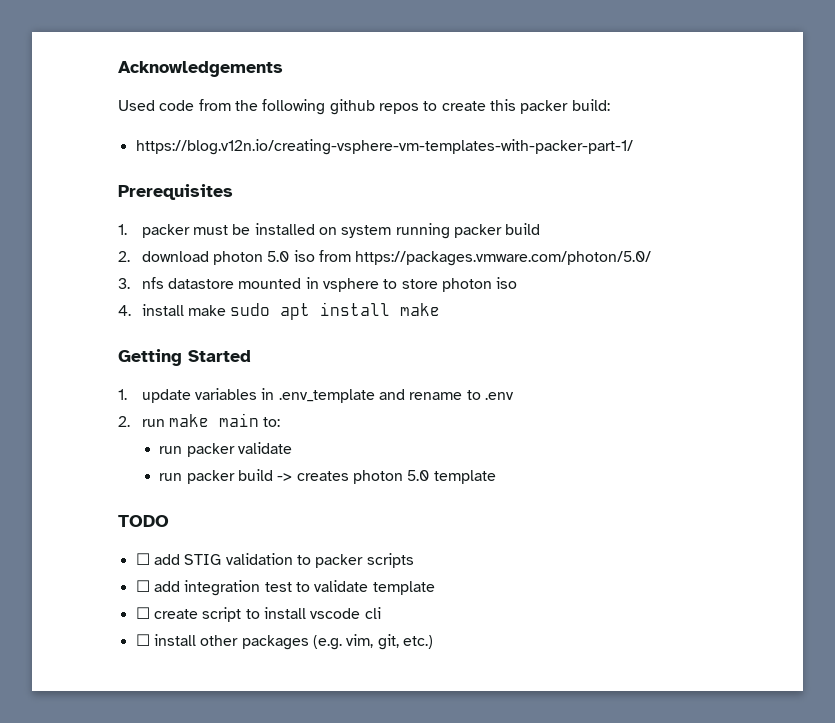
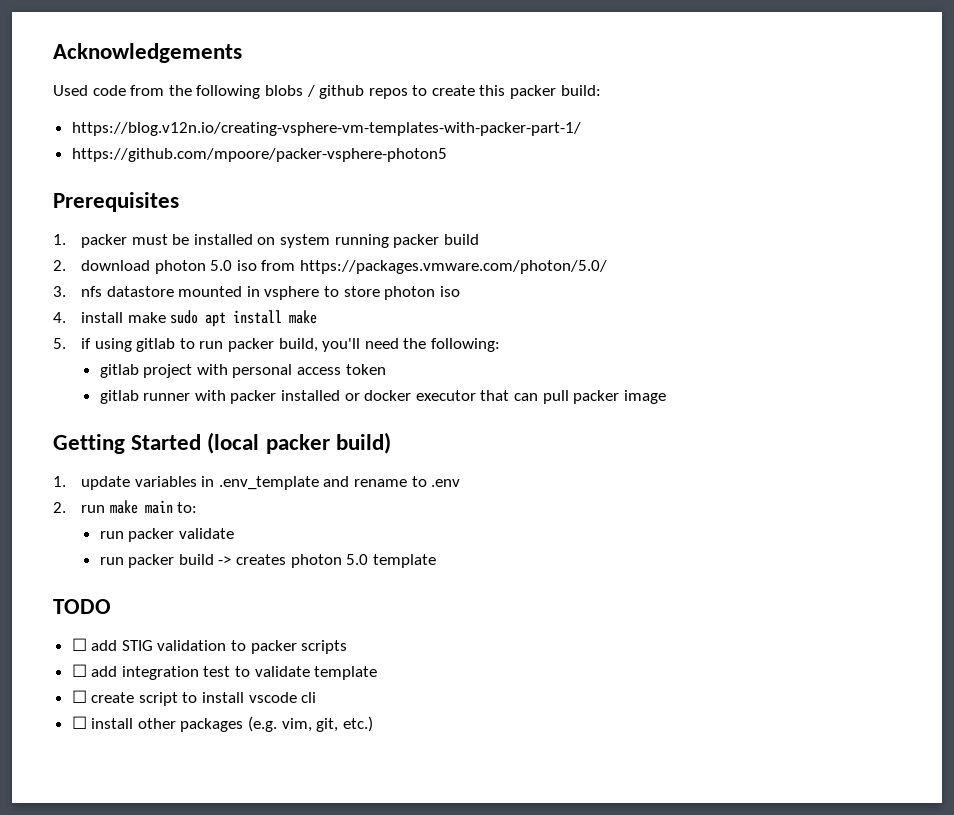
(326, 107) none -> [264,85,315,97] blobs /
(633, 147) none -> [71,148,447,162] // https://github.com/mpoore/packer-vsphere-photon5
(441, 309) none -> [53,338,500,352] [99,364,386,378] [99,390,666,404] // 5. if using gitlab to run packer build, you'll need the following: // gitlab project with personal access token // gitlab runner with packer installed or docker executor that can pull packer image
(251, 356) none -> [207,432,391,454] (local packer build)

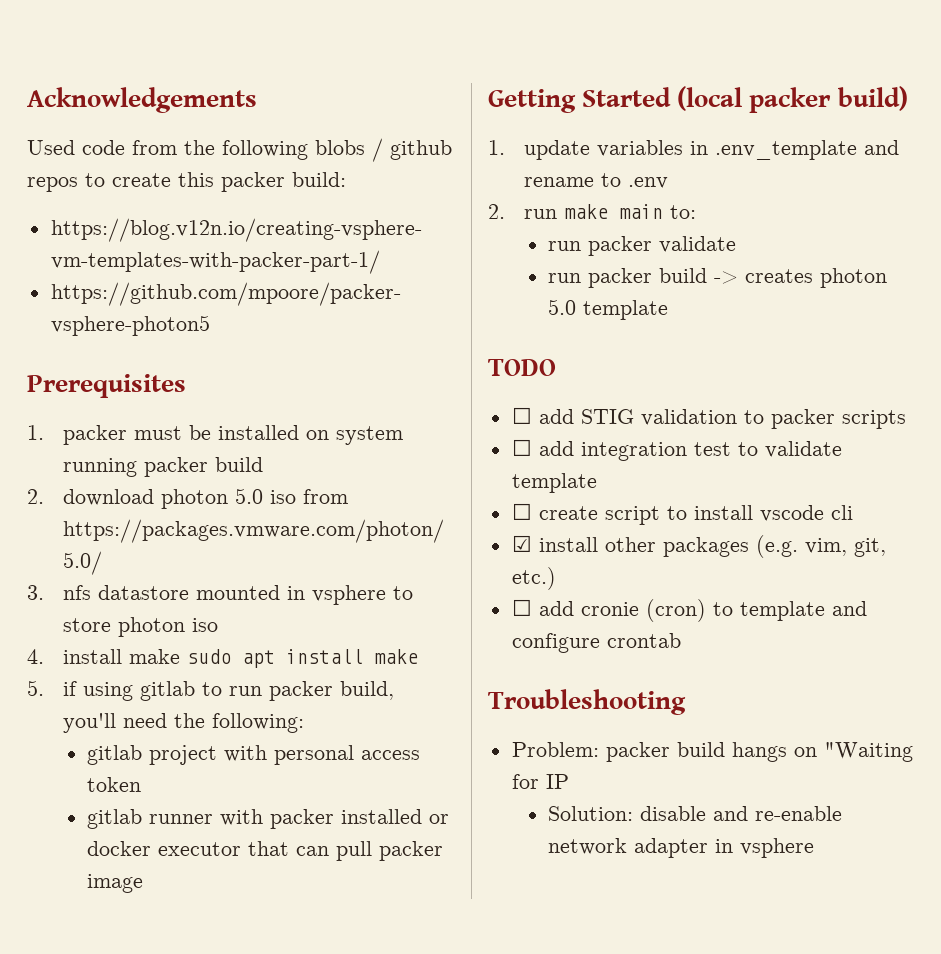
[71,716,87,729] ☐ -> [511,535,532,552] ☑
(373, 724) none -> [511,599,867,622] [511,633,681,653] [488,689,686,715] [511,742,913,762] [511,774,569,789] [547,806,842,821] [547,838,814,858] // ☐ add cronie (cron) to template and configure crontab // Troubleshooting // Problem: packer build hangs on "Waiting for IP // Solution: disable and re-enable network adapter in vsphere

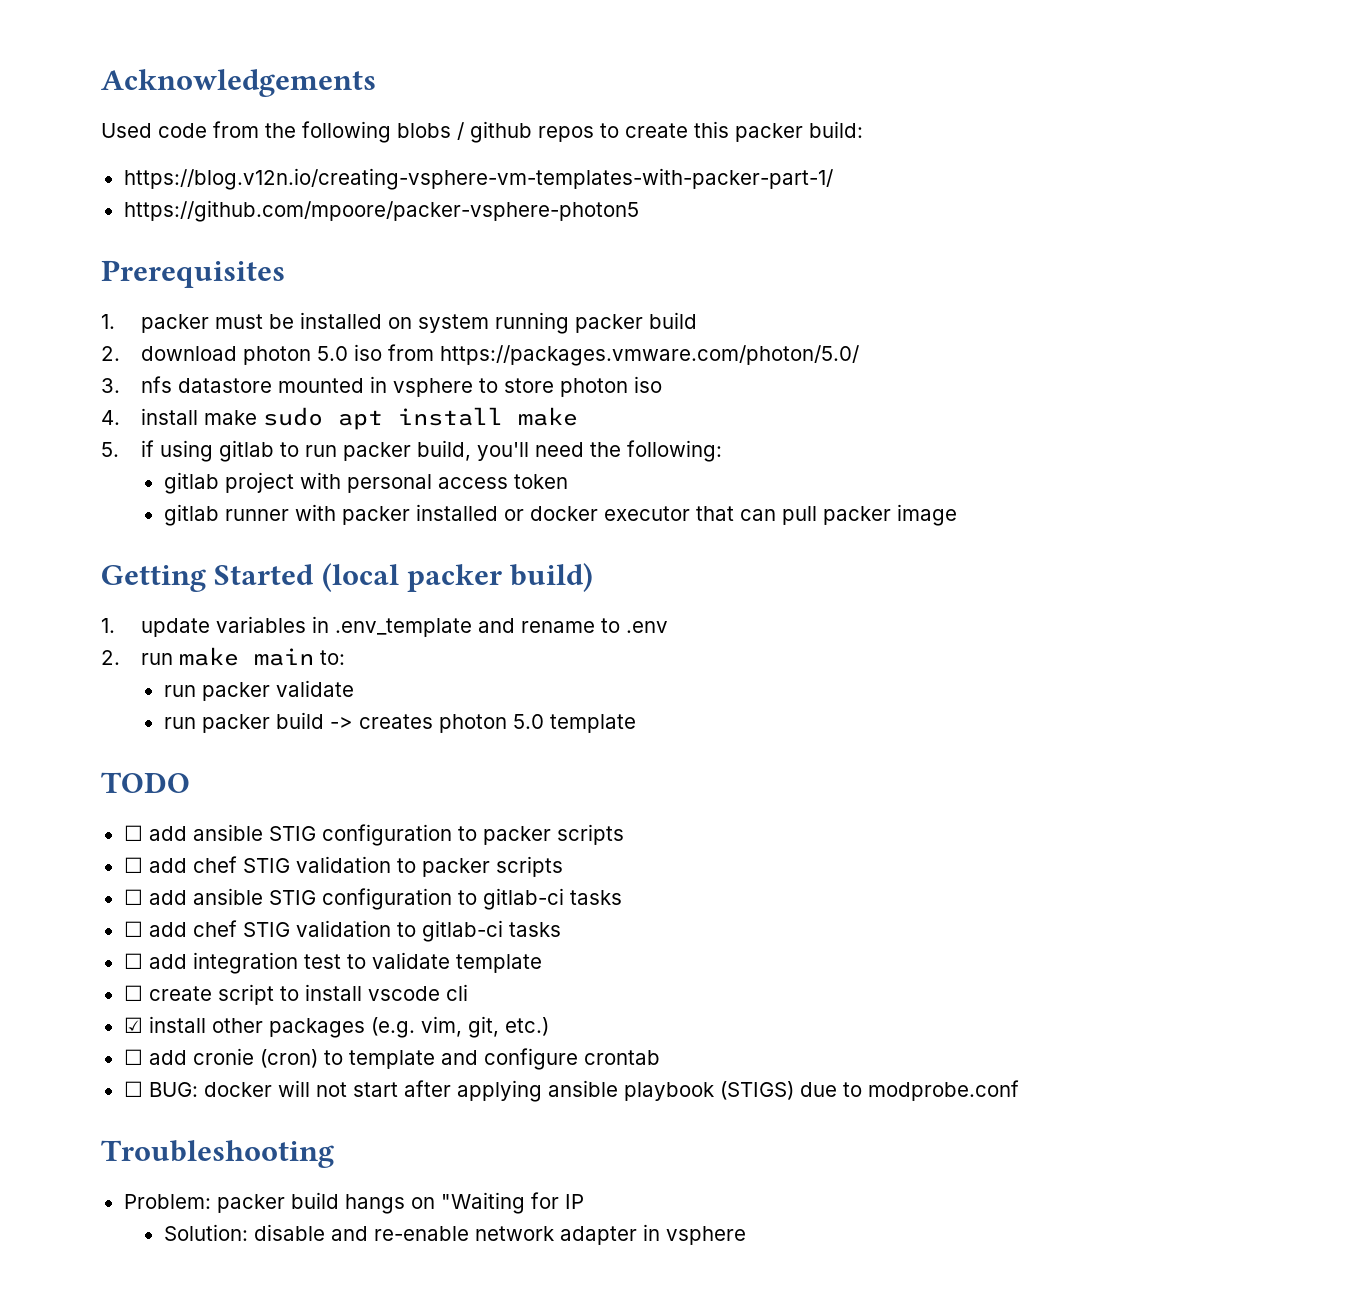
(574, 416) none -> [192,824,624,846] [123,856,237,873] ansible STIG configuration to packer scripts // ☐ add chef
(906, 419) none -> [123,888,622,910] [123,920,561,942] // ☐ add ansible STIG configuration to gitlab-ci tasks // ☐ add chef STIG validation to gitlab-ci tasks
(681, 640) none -> [123,1080,1019,1102] // ☐ BUG: docker will not start after applying ansible playbook (STIGS) due to modprobe.conf

